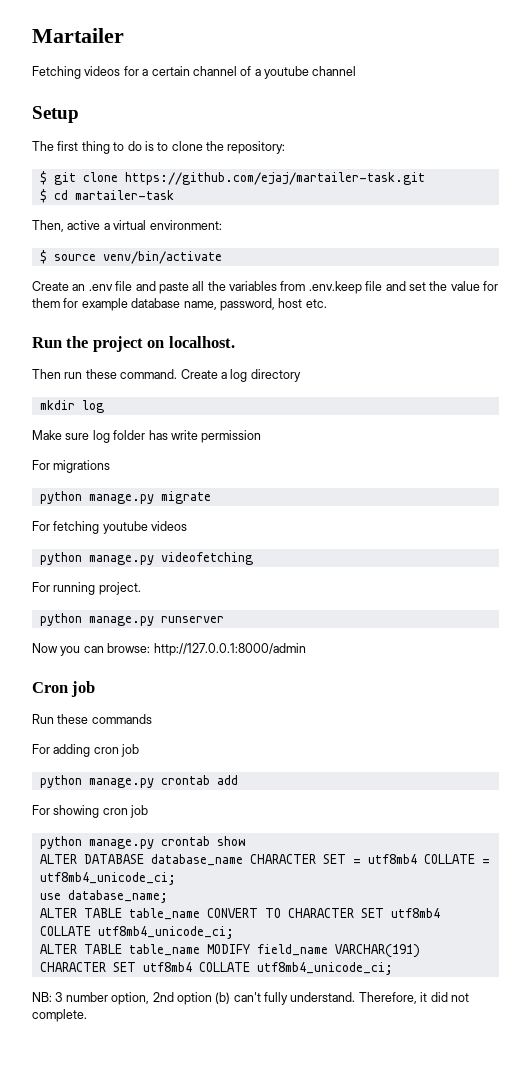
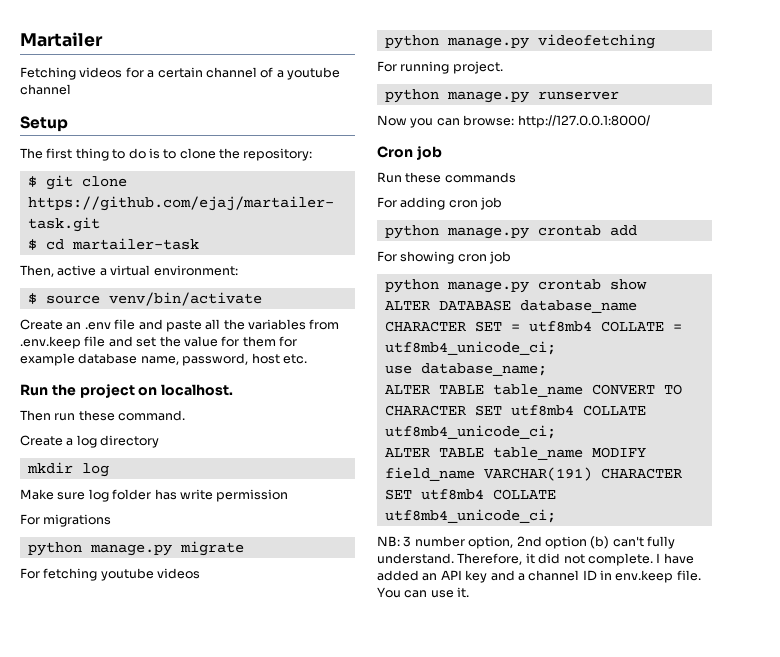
(178, 374) none -> (186, 415) //
[153,643,306,656] http://127.0.0.1:8000/admin -> [517,115,650,128] http://127.0.0.1:8000/
(87, 1015) none -> [656,553,694,564] [377,570,701,583] [377,587,470,598] I have added an API key and a channel ID in env.keep file. You can use it.

